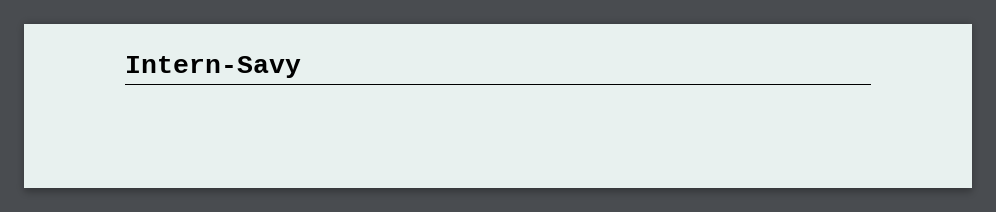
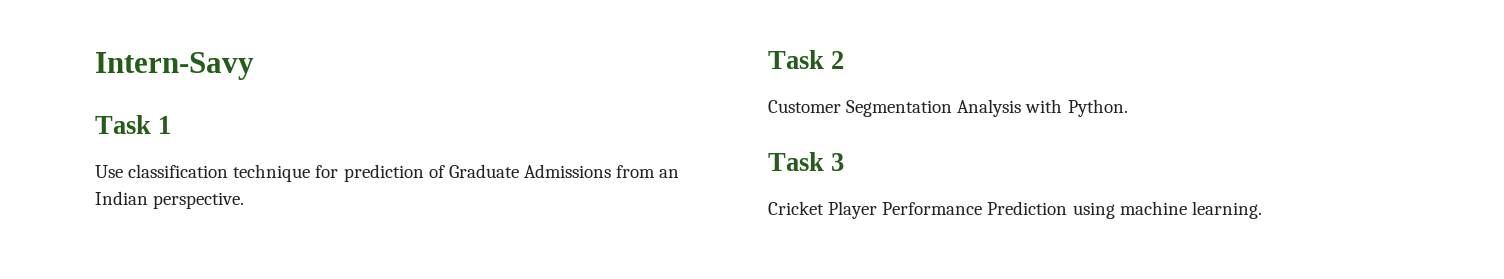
(301, 67) none -> [95,115,172,134] [95,164,680,182] [95,191,245,209] [768,50,845,69] [768,99,1128,117] [768,152,845,171] [768,201,1262,219] // Task 1 // Use classification technique for prediction of Graduate Admissions from an Indian perspective. // Task 2 // Customer Segmentation Analysis with Python. // Task 3 // Cricket Player Performance Prediction using machine learning.

